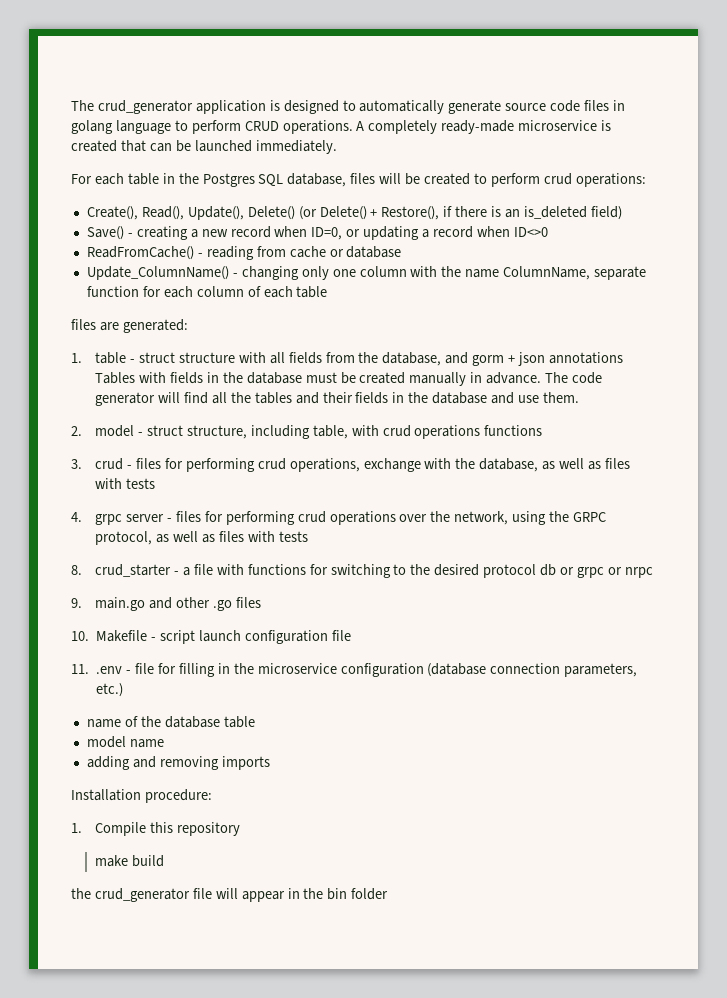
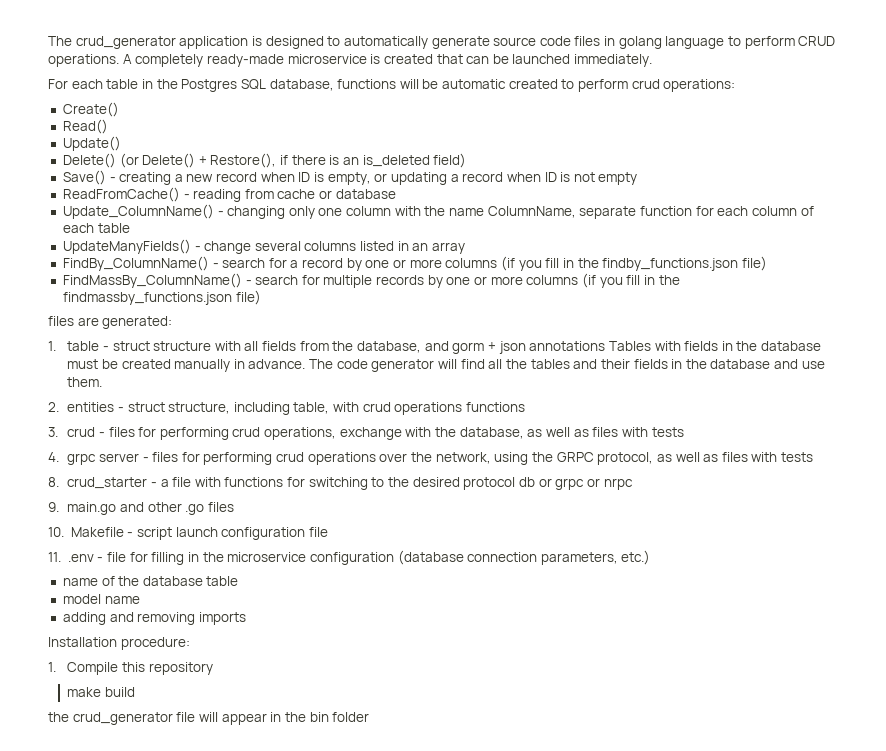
[350,173,376,184] files -> [337,79,397,89] functions
(421, 179) none -> [442,79,507,89] automatic
[86,206,244,220] Create(), Read(), Update(), -> [62,102,119,117] [62,119,108,134] [62,136,121,151] Create() // Read() // Update() //
[311,227,343,240] ID=0, -> [298,172,371,185] ID is empty,
[513,227,548,237] ID<>0 -> [544,172,638,185] ID is not empty
(328, 292) none -> [62,239,466,254] [62,256,767,271] [62,273,680,288] [62,290,261,305] // UpdateManyFields() - change several columns listed in an array // FindBy_ColumnName() - search for a record by one or more columns (if you fill in the findby_functions.json file) // FindMassBy_ColumnName() - search for multiple records by one or more columns (if you fill in the findmassby_functions.json file)
[95,425,135,437] model -> [67,402,115,412] entities

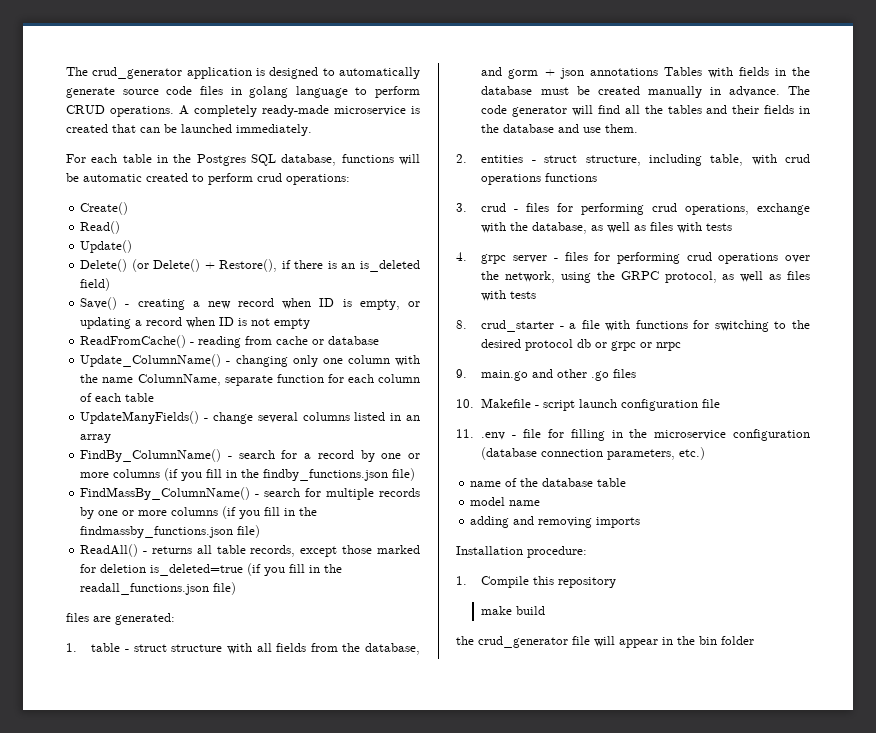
(261, 297) none -> [80,544,420,557] [80,563,343,576] [80,582,237,595] // ReadAll() - returns all table records, except those marked for deletion is_deleted=true (if you fill in the readall_functions.json file)

